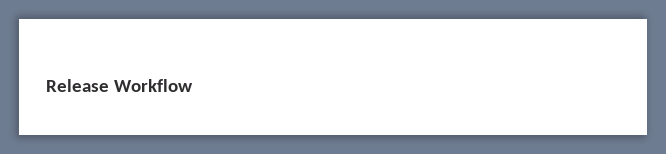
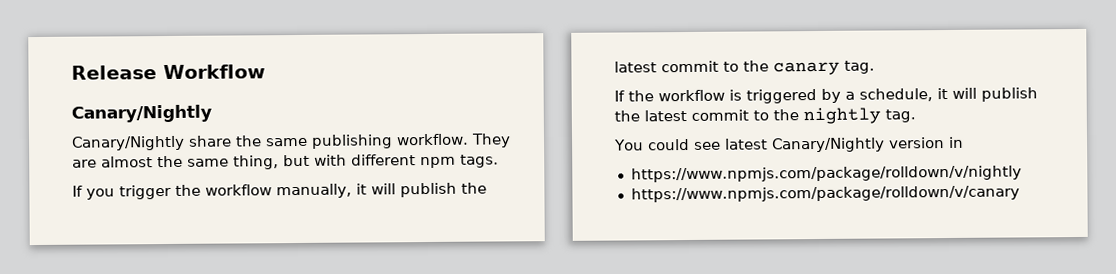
(193, 85) none -> [71,104,212,123] [71,133,511,151] [72,154,499,170] [72,182,487,200] [614,60,875,76] [614,87,1038,104] [614,107,916,125] [614,136,964,153] [630,165,1022,183] [630,185,1020,203] // Canary/Nightly // Canary/Nightly share the same publishing workflow. They are almost the same thing, but with different npm tags. // If you trigger the workflow manually, it will publish the latest commit to the canary tag. // If the workflow is triggered by a schedule, it will publish the latest commit to the nightly tag. // You could see latest Canary/Nightly version in // https://www.npmjs.com/package/rolldown/v/nightly // https://www.npmjs.com/package/rolldown/v/canary

